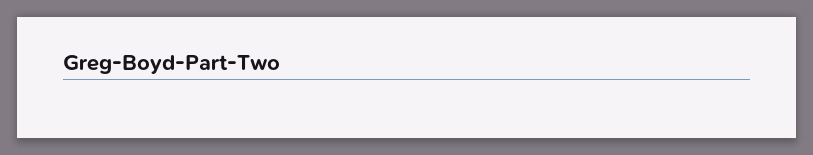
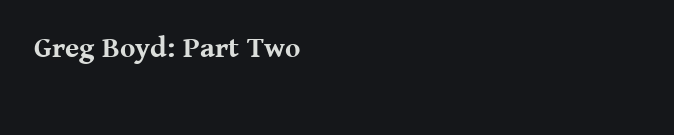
[63,55,280,74] Greg-Boyd-Part-Two -> [34,35,300,64] Greg Boyd: Part Two

